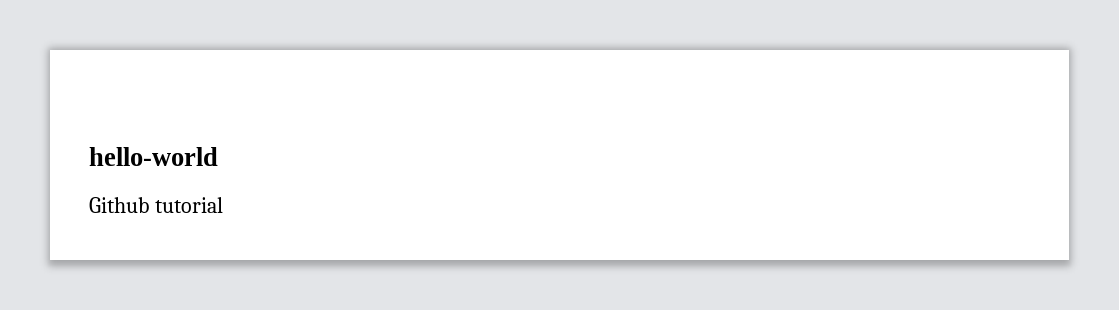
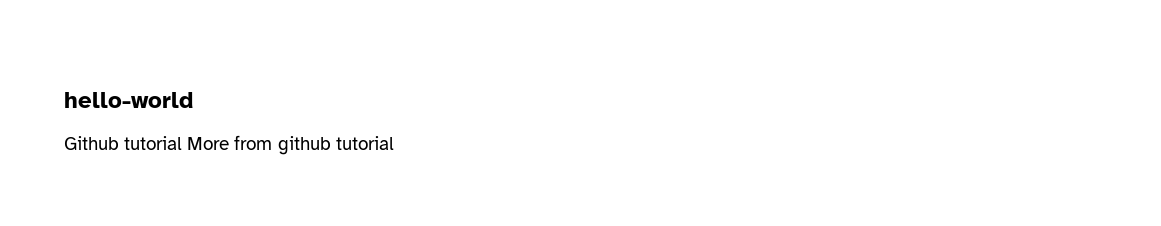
(223, 205) none -> [187,135,394,155] More from github tutorial

